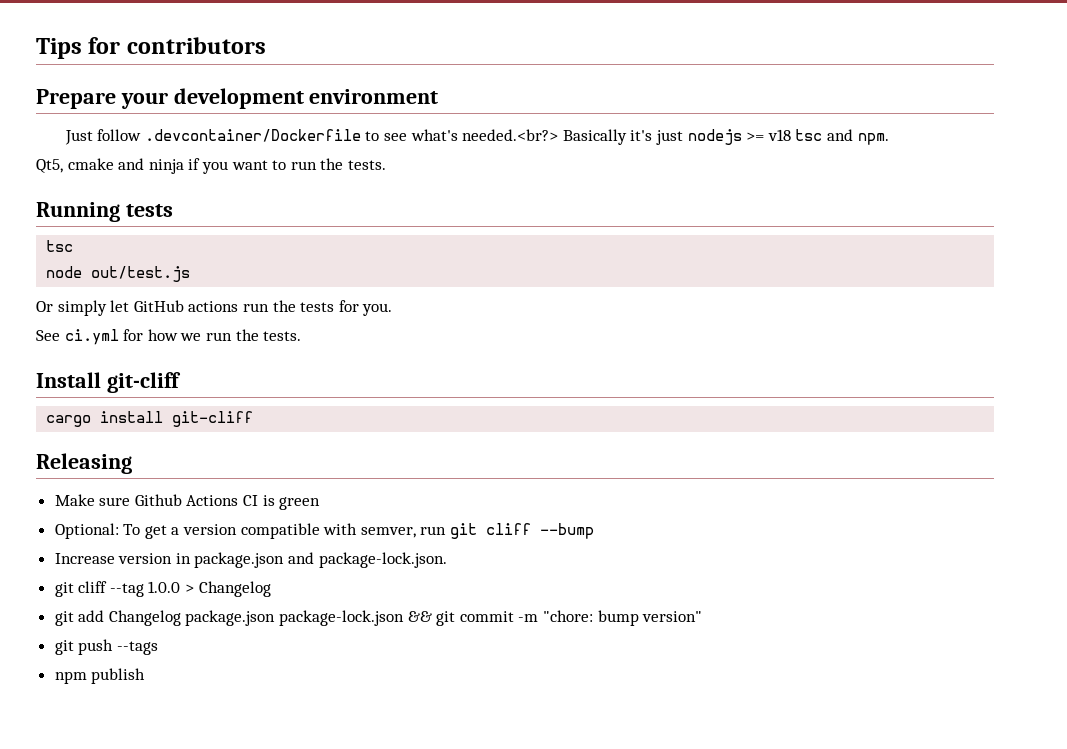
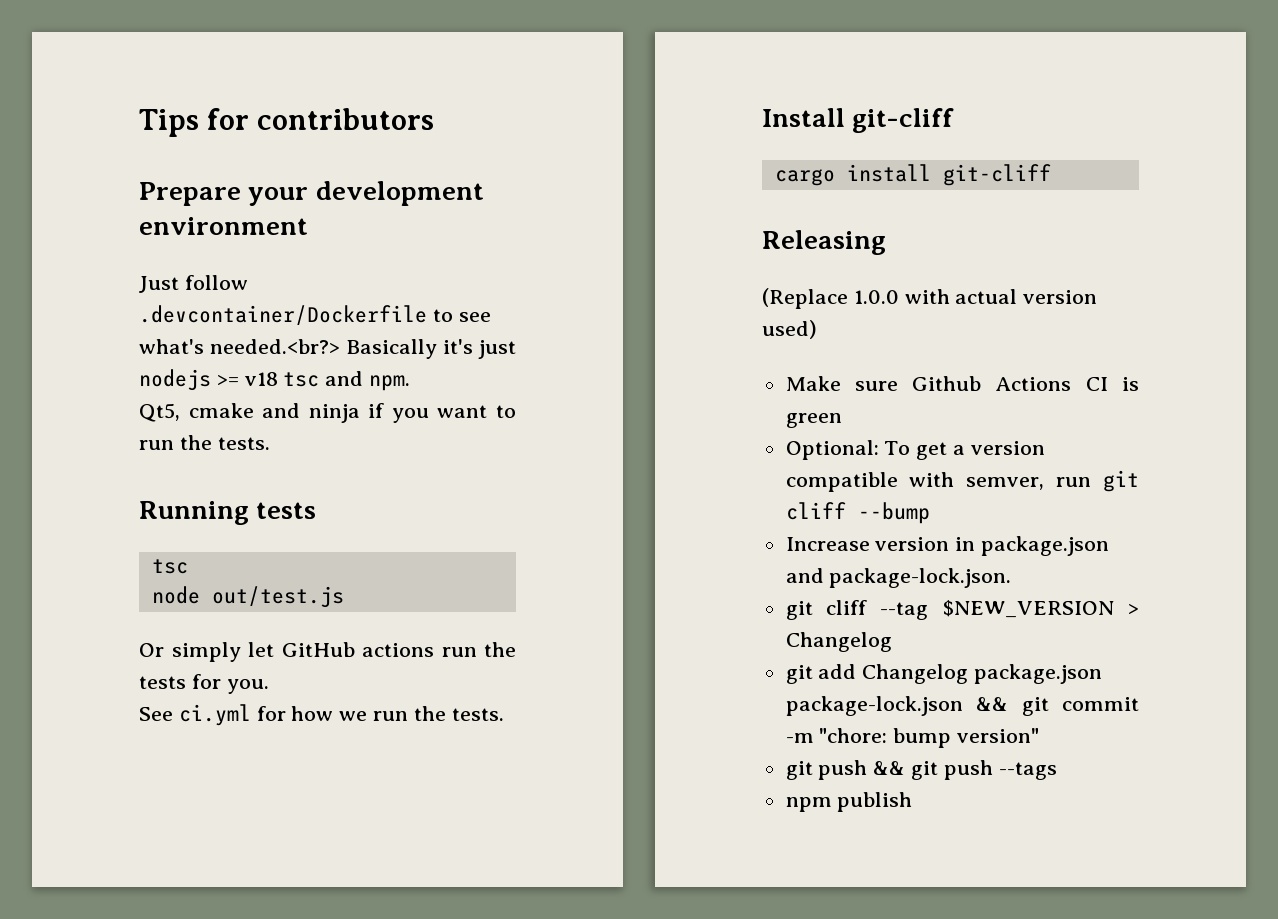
(132, 463) none -> [762,288,1098,309] [762,320,817,339] // (Replace 1.0.0 with actual version used)
[148,581,181,593] 1.0.0 -> [942,600,1115,618] $NEW_VERSION
(114, 647) none -> [873,760,993,780] && git push

